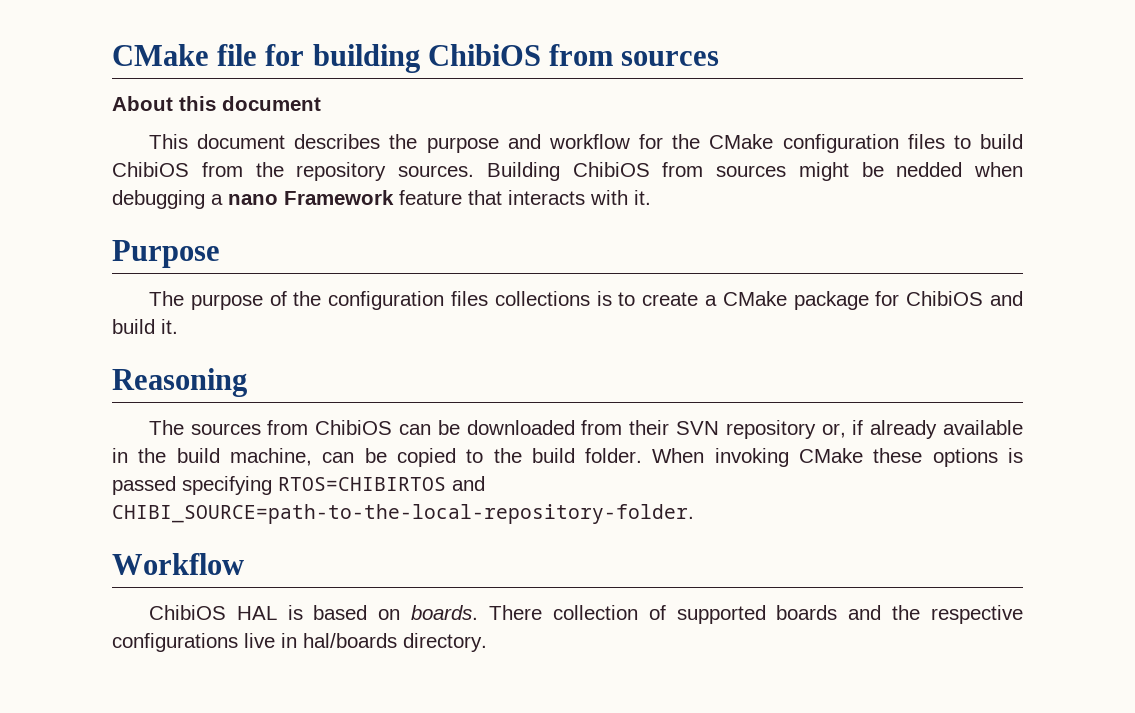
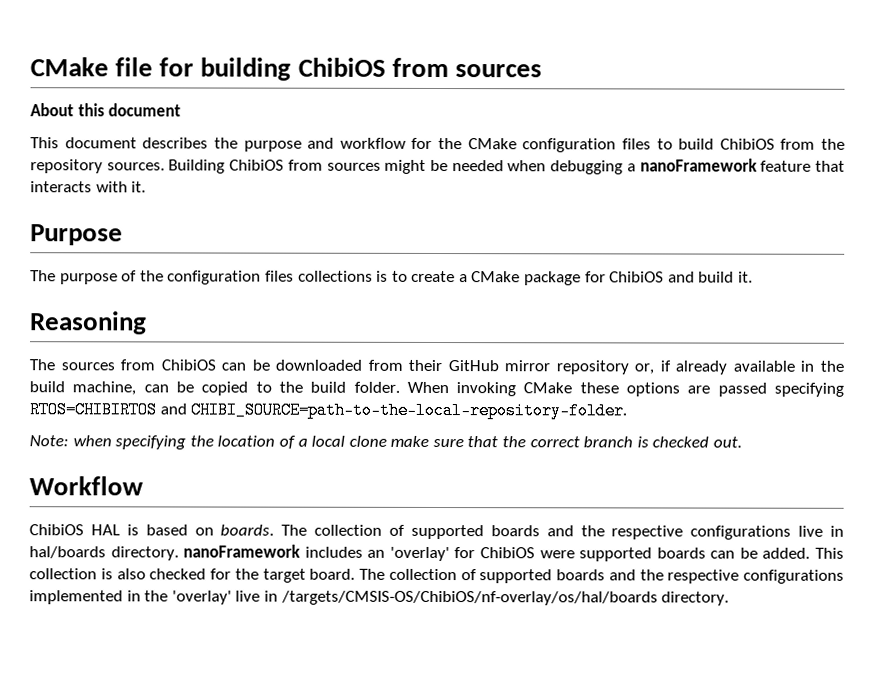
[896,162,963,177] nedded -> [451,160,504,172] needed
[228,190,394,205] nano Framework -> [639,158,758,172] nanoFramework
[676,421,720,435] SVN -> [447,360,551,372] GitHub mirror
[1008,448,1023,463] is -> [687,385,711,394] are
(694, 514) none -> [29,435,743,450] // Note: when specifying the location of a local clone make sure that the correct branch is checked out.
[489,605,543,620] There -> [281,524,308,536] The
(487, 642) none -> [183,544,844,562] [29,568,844,584] [29,590,730,606] nanoFramework includes an 'overlay' for ChibiOS were supported boards can be added. This collection is also checked for the target board. The collection of supported boards and the respective configurations implemented in the 'overlay' live in /targets/CMSIS-OS/ChibiOS/nf-overlay/os/hal/boards directory.

